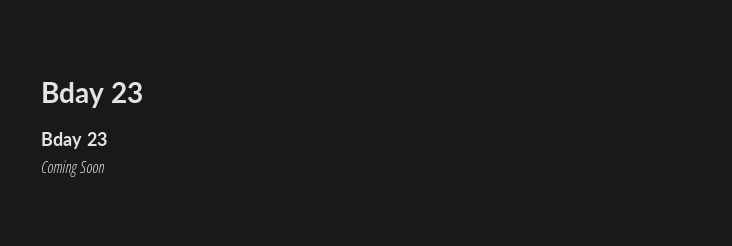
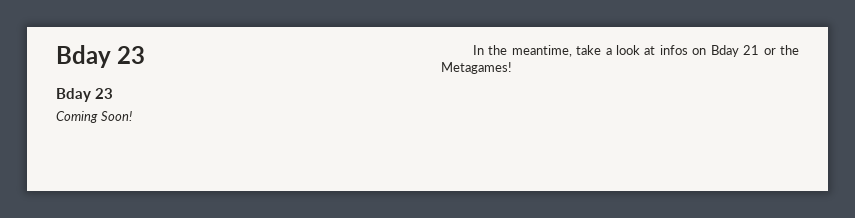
[80,161,106,173] Soon -> [100,111,132,121] [472,45,799,57] [441,62,512,74] Soon! // In the meantime, take a look at infos on Bday 21 or the Metagames!

